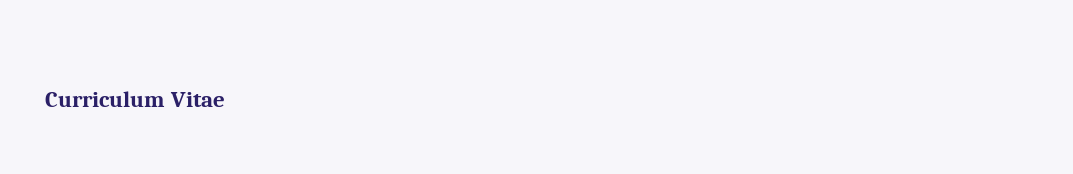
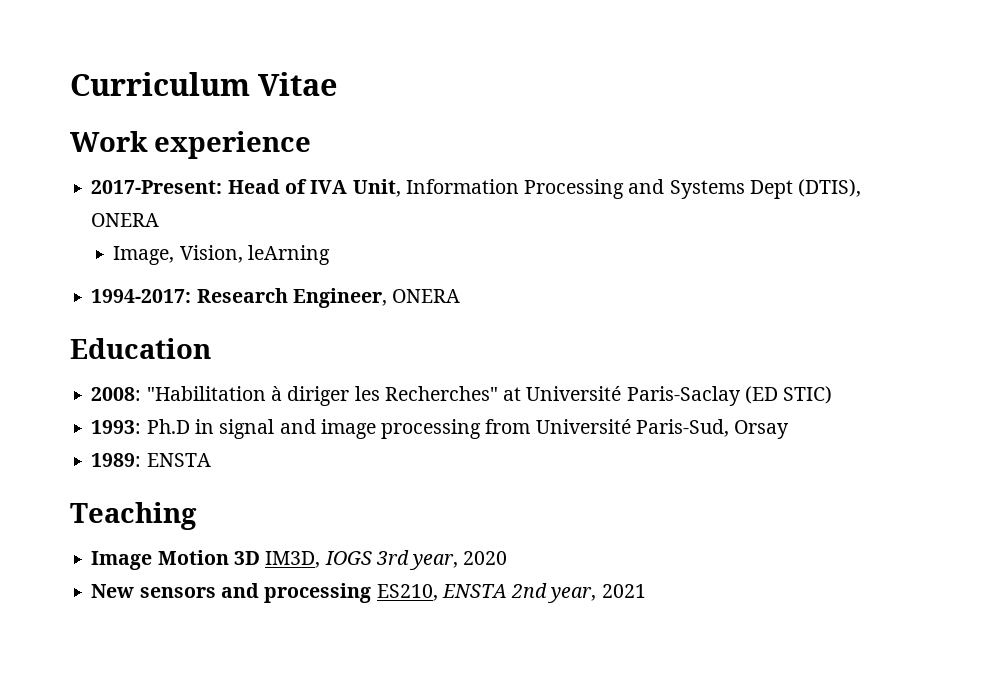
(226, 99) none -> [70,131,312,159] [91,179,862,199] [91,213,160,227] [113,245,330,265] [91,288,461,308] [70,338,211,359] [91,386,833,406] [91,419,790,439] [91,453,211,467] [70,502,197,530] [91,550,508,570] [91,583,646,603] // Work experience // 2017-Present: Head of IVA Unit, Information Processing and Systems Dept (DTIS), ONERA // Image, Vision, leArning // 1994-2017: Research Engineer, ONERA // Education // 2008: "Habilitation à diriger les Recherches" at Université Paris-Saclay (ED STIC) // 1993: Ph.D in signal and image processing from Université Paris-Sud, Orsay // 1989: ENSTA // Teaching // Image Motion 3D IM3D, IOGS 3rd year, 2020 // New sensors and processing ES210, ENSTA 2nd year, 2021

